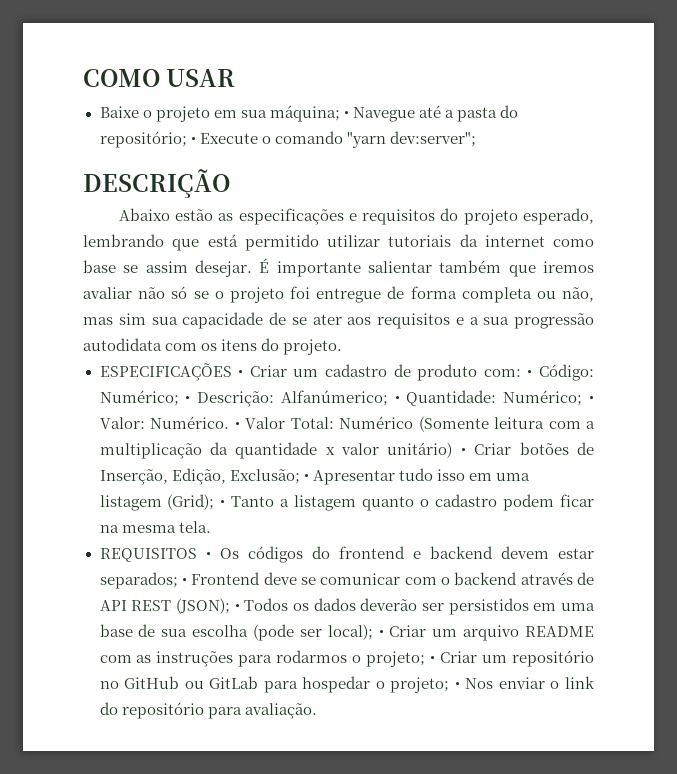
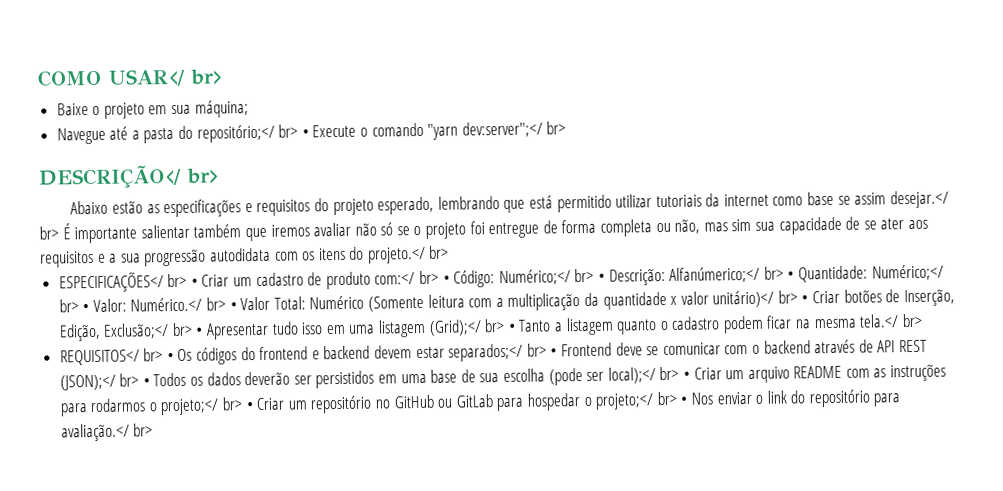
[166,69,236,87] USAR -> [108,68,224,87] USAR</ br>
[343,111,349,118] • -> (249, 109) //
[99,131,187,148] repositório; -> [196,124,299,143] repositório;</ br>
[389,131,476,147] [83,169,230,198] dev:server"; // DESCRIÇÃO -> [461,121,567,138] [39,164,220,189] dev:server";</ br> // DESCRIÇÃO</ br>
[195,260,252,277] desejar. -> [889,190,949,209] [39,226,59,240] desejar.</ br>
[283,339,343,355] [99,363,232,381] projeto. // ESPECIFICAÇÕES -> [367,245,450,264] [58,271,188,293] projeto.</ br> // ESPECIFICAÇÕES</ br>
[483,364,594,381] [99,390,594,407] [99,416,229,429] com: • Código: Numérico; • Descrição: Alfanúmerico; • Quantidade: Numérico; • Valor: Numérico. -> [374,264,944,288] [58,297,227,313] com:</ br> • Código: Numérico;</ br> • Descrição: Alfanúmerico;</ br> • Quantidade: Numérico;</ br> • Valor: Numérico.</ br>
[387,442,453,458] unitário) -> [712,290,798,308] unitário)</ br>
[229,469,300,484] Exclusão; -> [103,322,193,339] Exclusão;</ br>
[167,494,215,510] (Grid); -> [428,318,506,336] (Grid);</ br>
[178,521,211,533] [99,548,197,562] tela. // REQUISITOS -> [859,313,923,328] [59,348,164,366] tela.</ br> // REQUISITOS</ br>
[99,572,178,589] separados; -> [448,343,547,362] separados;</ br>
[175,598,230,614] (JSON); -> [59,373,140,391] (JSON);</ br>
[327,624,373,640] local); -> [607,366,680,384] local);</ br>
[366,651,426,667] projeto; -> [160,397,243,416] projeto;</ br>
[390,677,450,693] projeto; -> [595,391,677,410] projeto;</ br>
[244,703,317,719] avaliação. -> [60,423,154,442] avaliação.</ br>

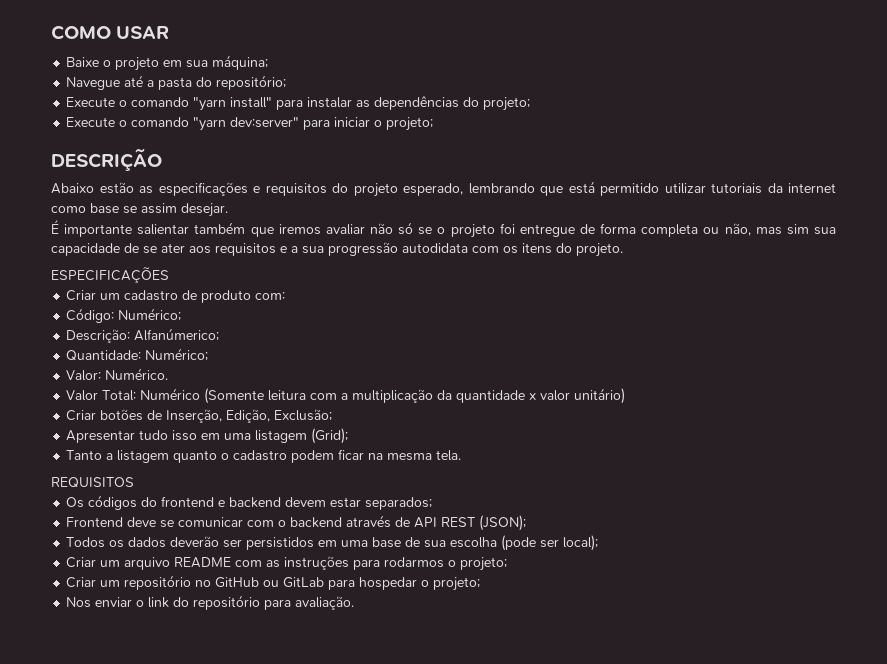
[108,68,224,87] USAR</ br> -> [116,26,170,39] USAR
[196,121,567,143] [39,164,220,189] repositório;</ br> • Execute o comando "yarn dev:server";</ br> // DESCRIÇÃO</ br> -> [216,75,287,90] [66,96,531,111] [66,117,434,131] [51,148,162,171] repositório; // Execute o comando "yarn install" para instalar as dependências do projeto; // Execute o comando "yarn dev:server" para iniciar o projeto; // DESCRIÇÃO
[889,190,949,209] [39,226,59,240] desejar.</ br> -> [181,203,228,217] desejar. //
[367,245,450,264] [58,271,198,293] projeto.</ br> // ESPECIFICAÇÕES</ br> • -> [576,243,623,257] [51,267,169,283] projeto. // ESPECIFICAÇÕES //
[374,264,944,288] [58,297,237,313] com:</ br> • Código: Numérico;</ br> • Descrição: Alfanúmerico;</ br> • Quantidade: Numérico;</ br> • Valor: Numérico.</ br> • -> [255,292,286,300] [66,308,182,323] [66,328,220,343] [66,348,209,361] [66,368,169,381] com: // Código: Numérico; // Descrição: Alfanúmerico; // Quantidade: Numérico; // Valor: Numérico. //
[712,290,809,308] unitário)</ br> • -> [574,388,626,404] unitário) //
[103,322,204,339] Exclusão;</ br> • -> [274,409,333,421] Exclusão; //
[428,318,516,336] (Grid);</ br> • -> [311,428,349,444] (Grid); //
[859,313,923,328] [59,348,174,366] tela.</ br> // REQUISITOS</ br> • -> [436,450,462,461] [51,477,134,488] tela. // REQUISITOS //
[448,343,558,362] separados;</ br> • -> [365,497,433,510] separados; //
[59,373,150,391] (JSON);</ br> • -> [479,515,527,531] (JSON); //
[607,366,690,384] local);</ br> • -> [563,535,599,551] local); //
[160,397,253,416] projeto;</ br> • -> [460,557,508,571] projeto; //
[595,391,688,410] projeto;</ br> • -> [433,577,481,591] projeto; //
[60,423,154,442] avaliação.</ br> -> [295,596,355,610] avaliação.

